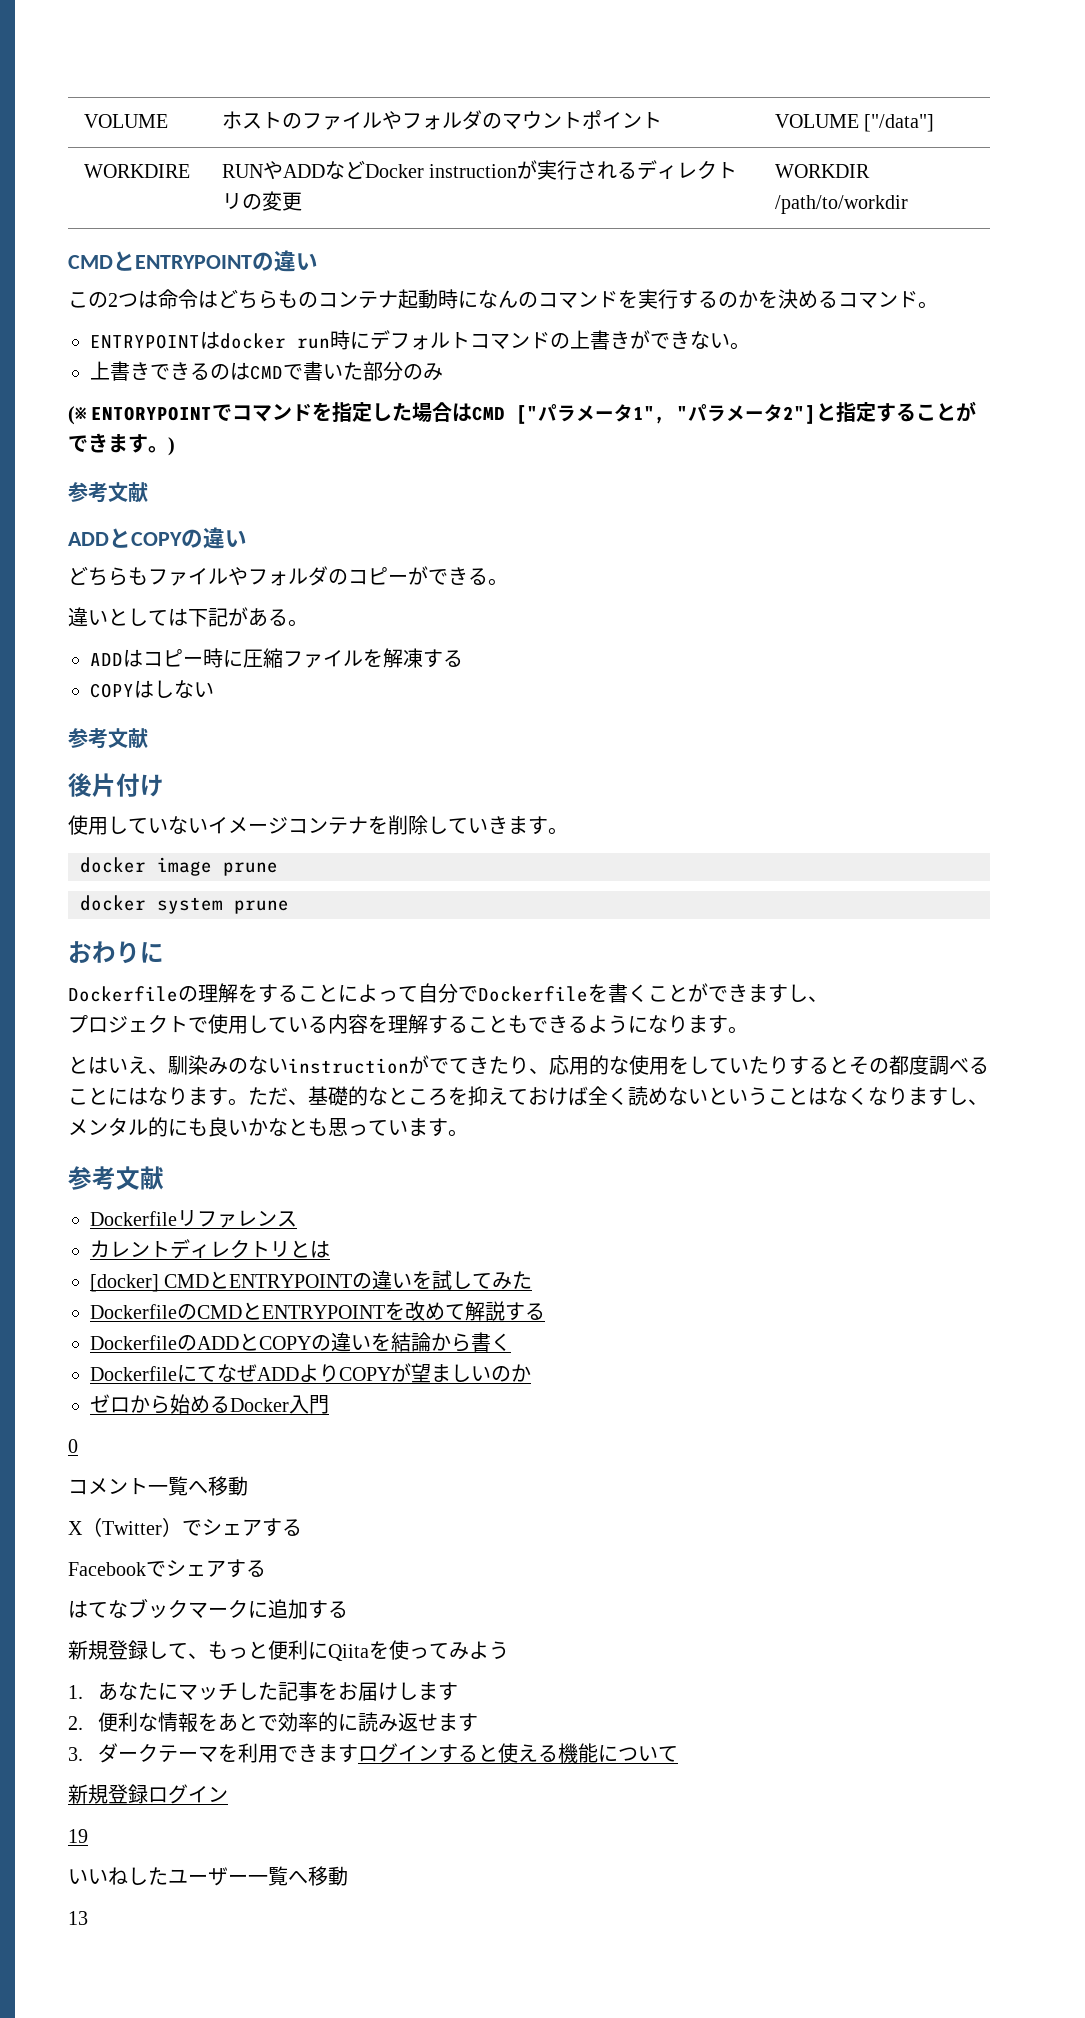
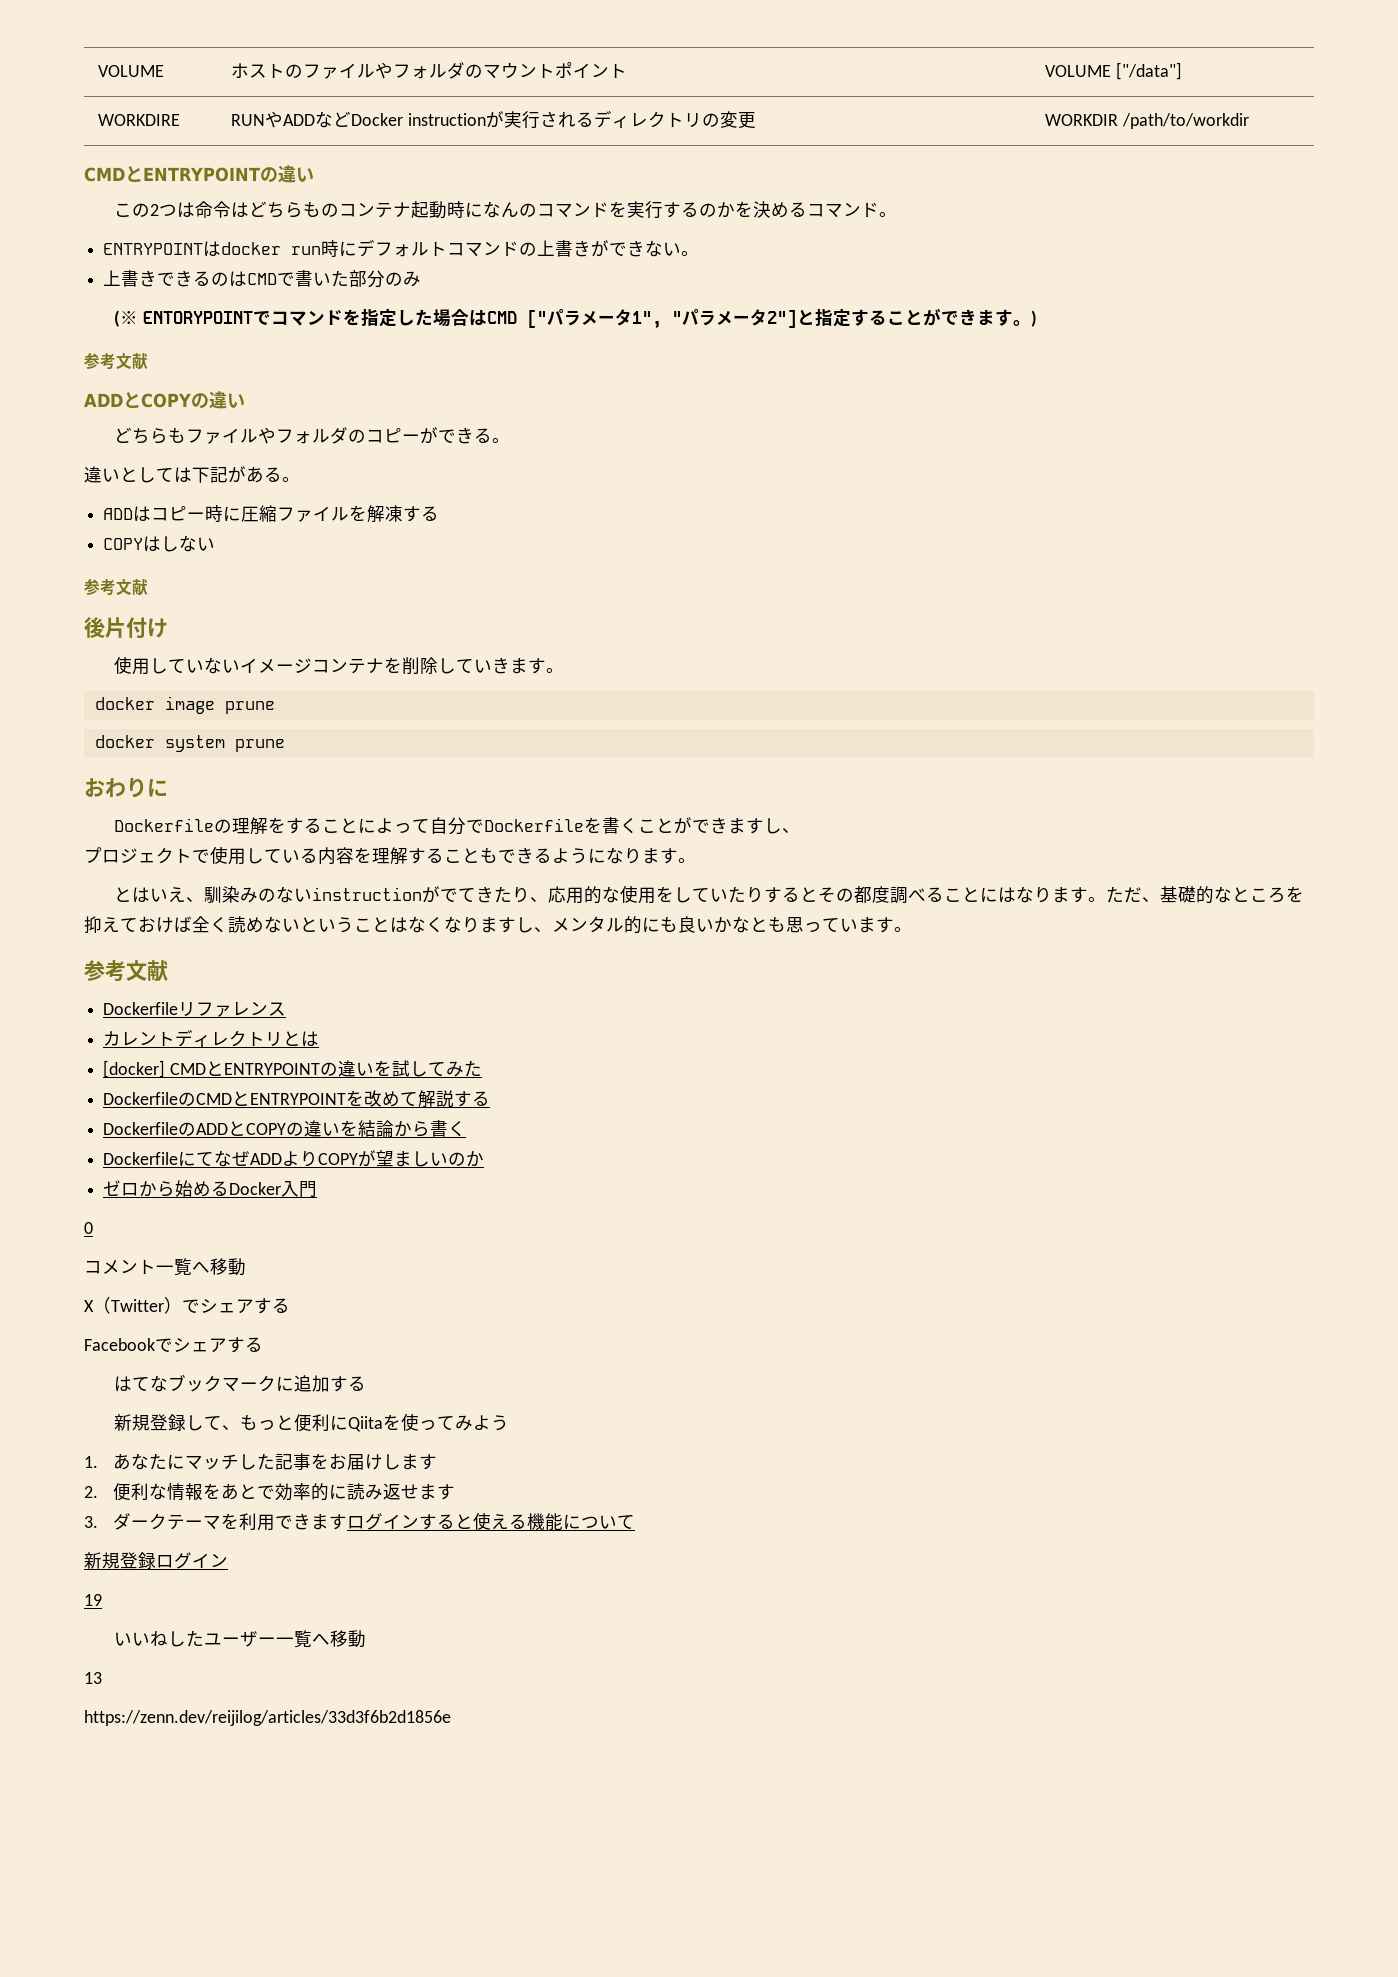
(88, 1918) none -> [84,1710,451,1726] // https://zenn.dev/reijilog/articles/33d3f6b2d1856e

